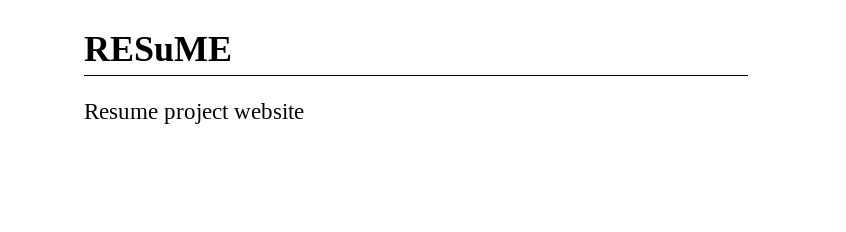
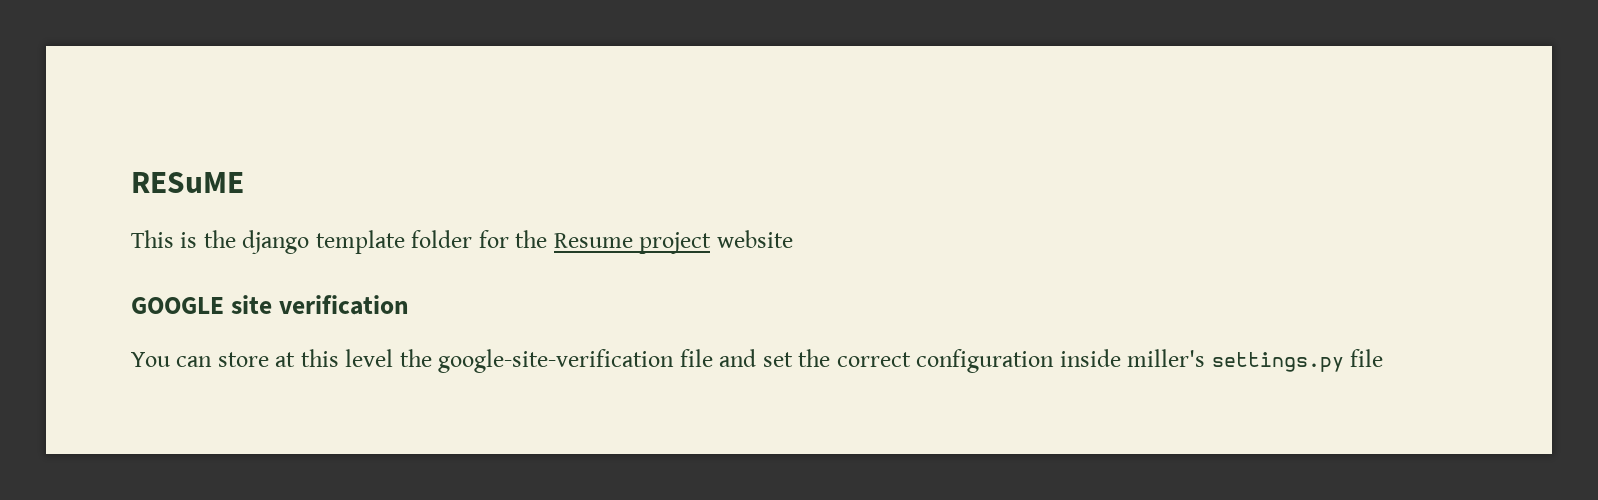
[84,103,305,124] Resume project website -> [131,230,793,254] [131,295,409,315] [131,349,1384,373] This is the django template folder for the Resume project website // GOOGLE site verification // You can store at this level the google-site-verification file and set the correct configuration inside miller's settings.py file

